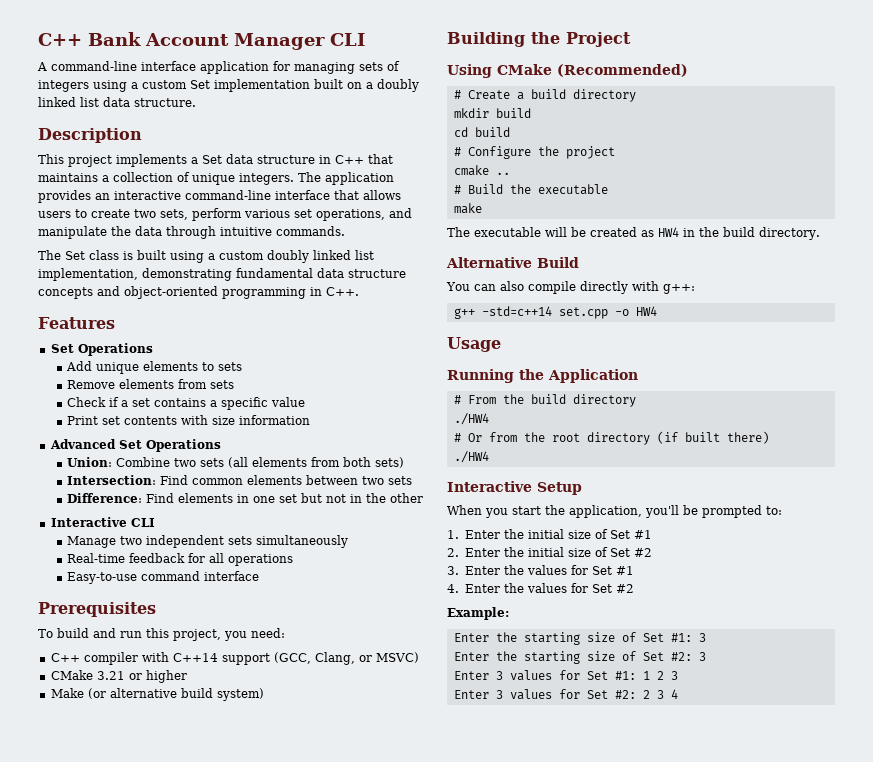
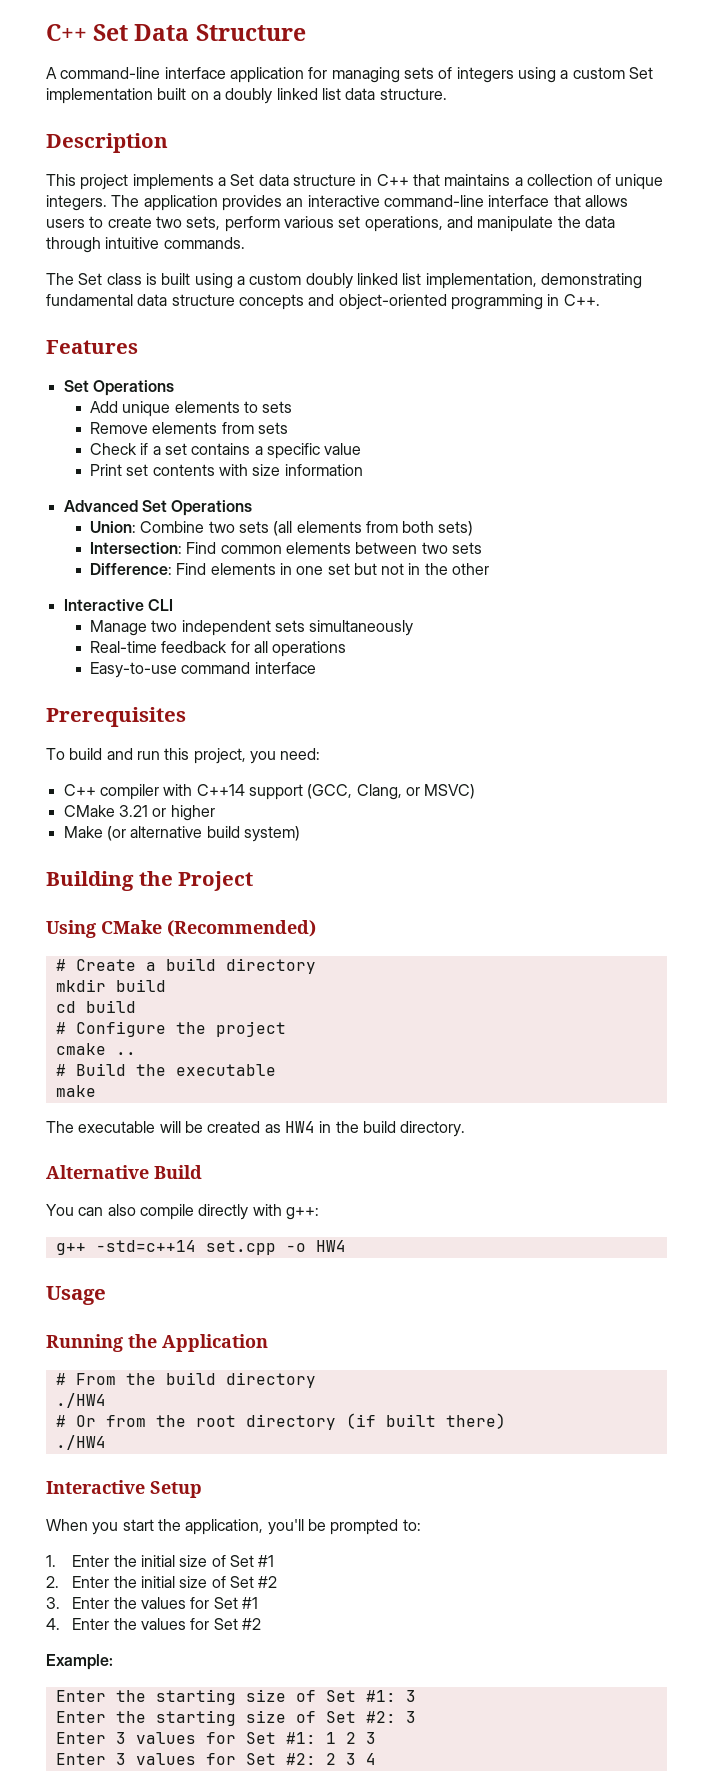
[38,32,365,50] C++ Bank Account Manager CLI -> [46,24,306,41] C++ Set Data Structure

